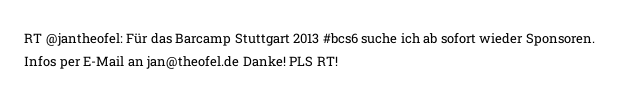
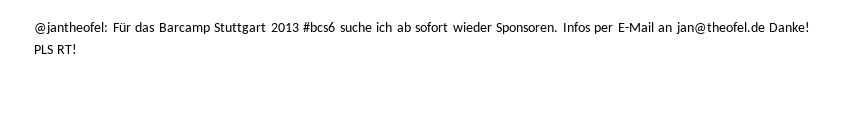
[24,33,42,43] RT -> (34, 28) none

